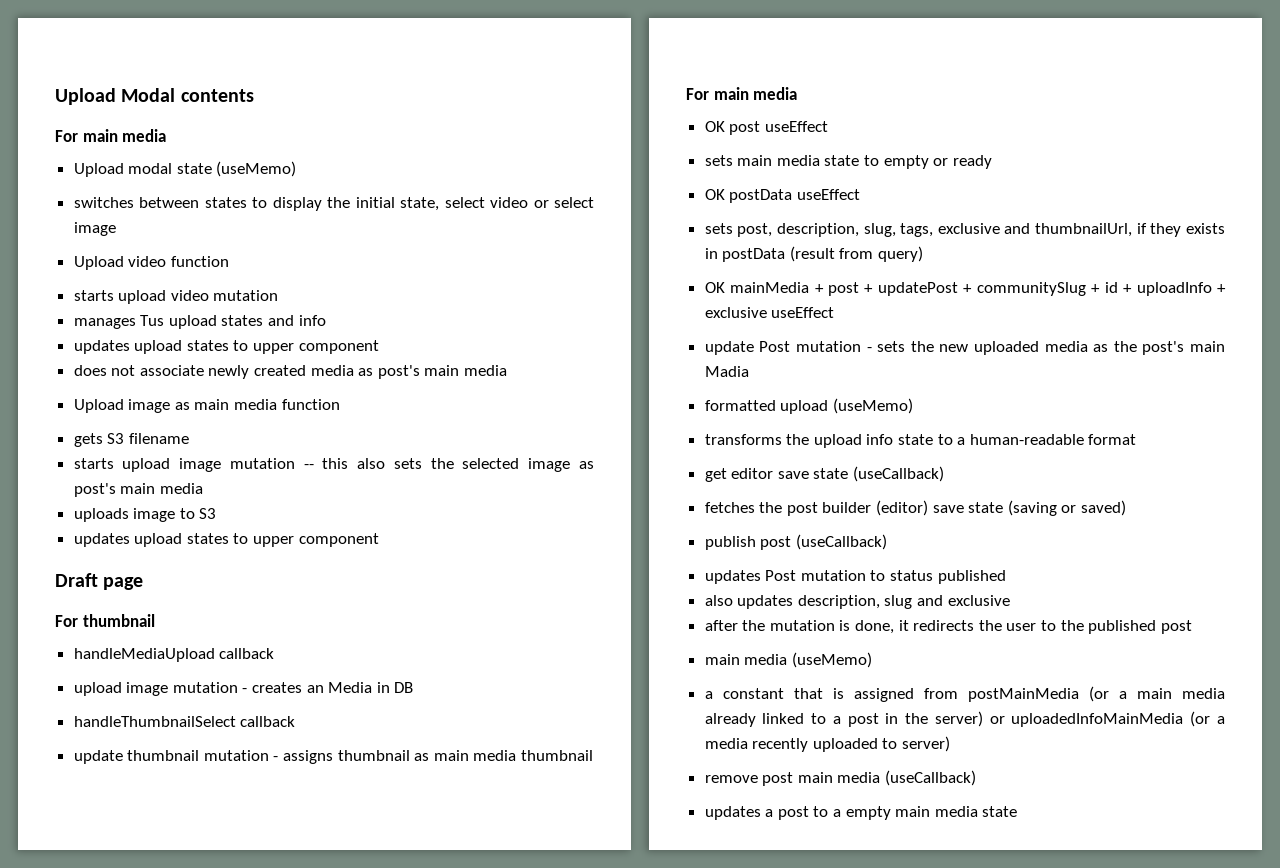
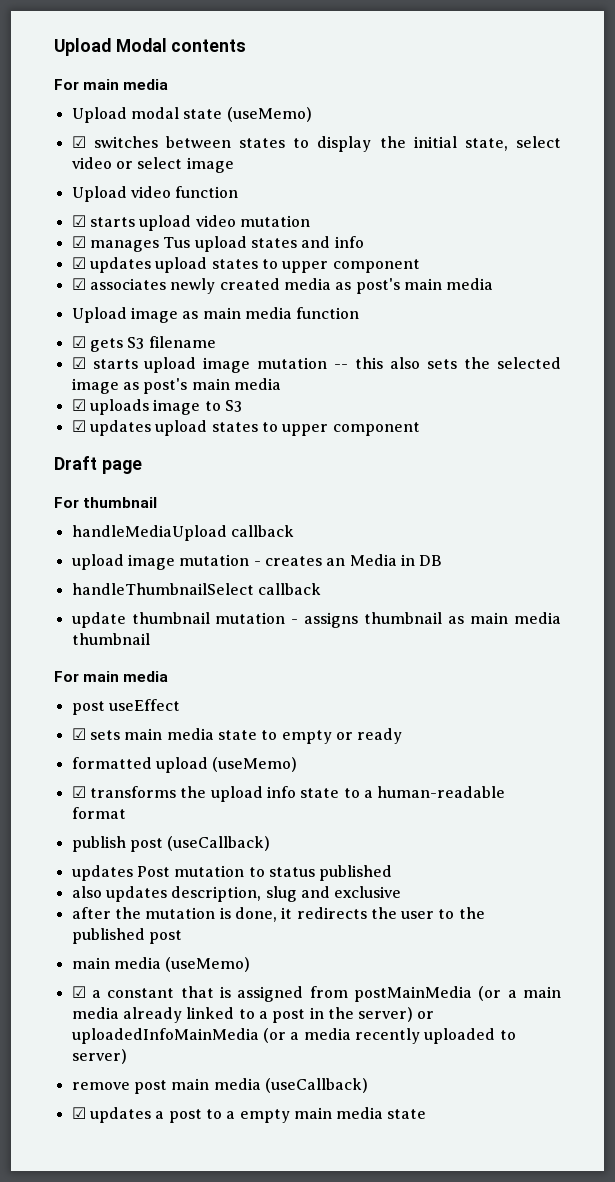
(297, 169) none -> [71,136,86,148] ☑
(229, 261) none -> [71,215,86,227] ☑
(279, 295) none -> [71,236,86,248] ☑
[73,340,379,354] [73,365,204,376] updates upload states to upper component // does not associate -> [71,257,420,273] [71,278,166,290] ☑ updates upload states to upper component // ☑ associates
(340, 404) none -> [71,336,86,348] ☑
(189, 438) none -> [71,357,86,369] ☑
(203, 488) none -> [71,399,86,411] ☑
(217, 513) none -> [71,420,86,432] ☑
[704,121,725,132] OK -> (169, 676) none
(828, 126) none -> [71,728,86,740] ☑
[704,189,860,203] [704,223,1225,237] [704,246,924,262] [704,282,1226,296] [704,307,835,318] [704,341,1225,355] [704,366,749,377] // OK postData useEffect // sets post, description, slug, tags, exclusive and thumbnailUrl, if they exists in postData (result from query) // OK mainMedia + post + updatePost + communitySlug + id + uploadInfo + exclusive useEffect // update Post mutation - sets the new uploaded media as the post's main Madia -> (403, 736) none
(913, 406) none -> [71,786,86,798] ☑
[704,466,945,482] [704,500,1127,516] // get editor save state (useCallback) // fetches the post builder (editor) save state (saving or saved) -> (126, 813) none
(872, 660) none -> [71,986,86,998] ☑
(977, 778) none -> [71,1107,86,1119] ☑

